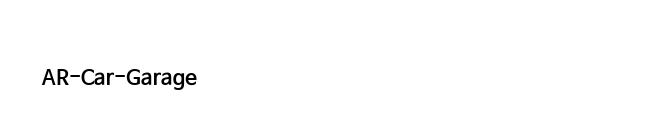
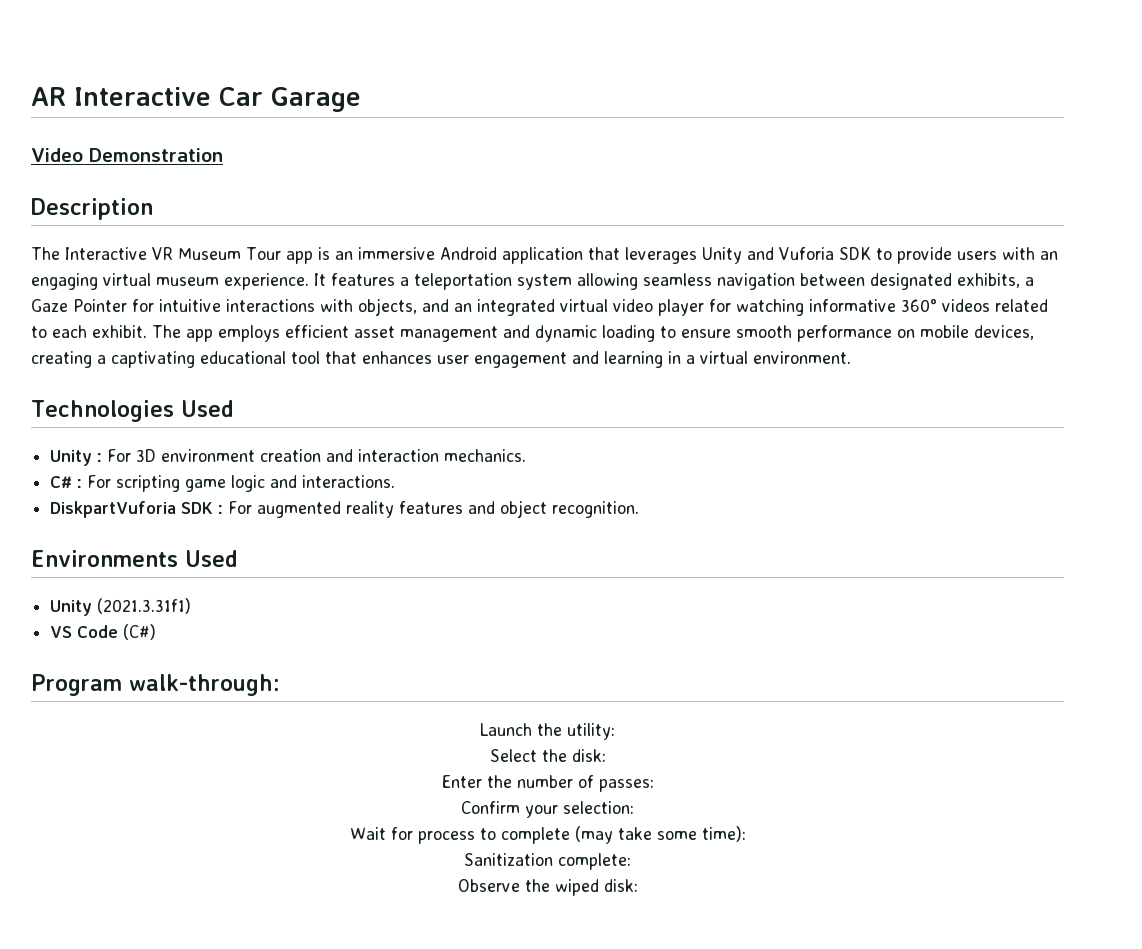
[41,69,197,90] AR-Car-Garage -> [31,87,361,112] [31,148,223,162] [31,198,153,220] [31,247,1058,264] [31,273,1034,290] [31,298,1048,316] [31,325,1034,342] [31,351,851,368] [31,400,234,422] [50,449,527,466] [50,475,396,492] [50,500,640,518] [31,550,238,567] [50,598,192,616] [50,624,157,640] [31,674,280,696] [480,723,615,740] [489,749,606,762] [441,775,654,792] [461,801,634,818] [349,826,746,844] [464,853,631,870] [457,879,638,896] AR Interactive Car Garage // Video Demonstration // Description // The Interactive VR Museum Tour app is an immersive Android application that leverages Unity and Vuforia SDK to provide users with an engaging virtual museum experience. It features a teleportation system allowing seamless navigation between designated exhibits, a Gaze Pointer for intuitive interactions with objects, and an integrated virtual video player for watching informative 360° videos related to each exhibit. The app employs efficient asset management and dynamic loading to ensure smooth performance on mobile devices, creating a captivating educational tool that enhances user engagement and learning in a virtual environment. // Technologies Used // Unity : For 3D environment creation and interaction mechanics. // C# : For scripting game logic and interactions. // DiskpartVuforia SDK : For augmented reality features and object recognition. // Environments Used // Unity (2021.3.31f1) // VS Code (C#) // Program walk-through: // Launch the utility: // Select the disk: // Enter the number of passes: // Confirm your selection: // Wait for process to complete (may take some time): // Sanitization complete: // Observe the wiped disk:

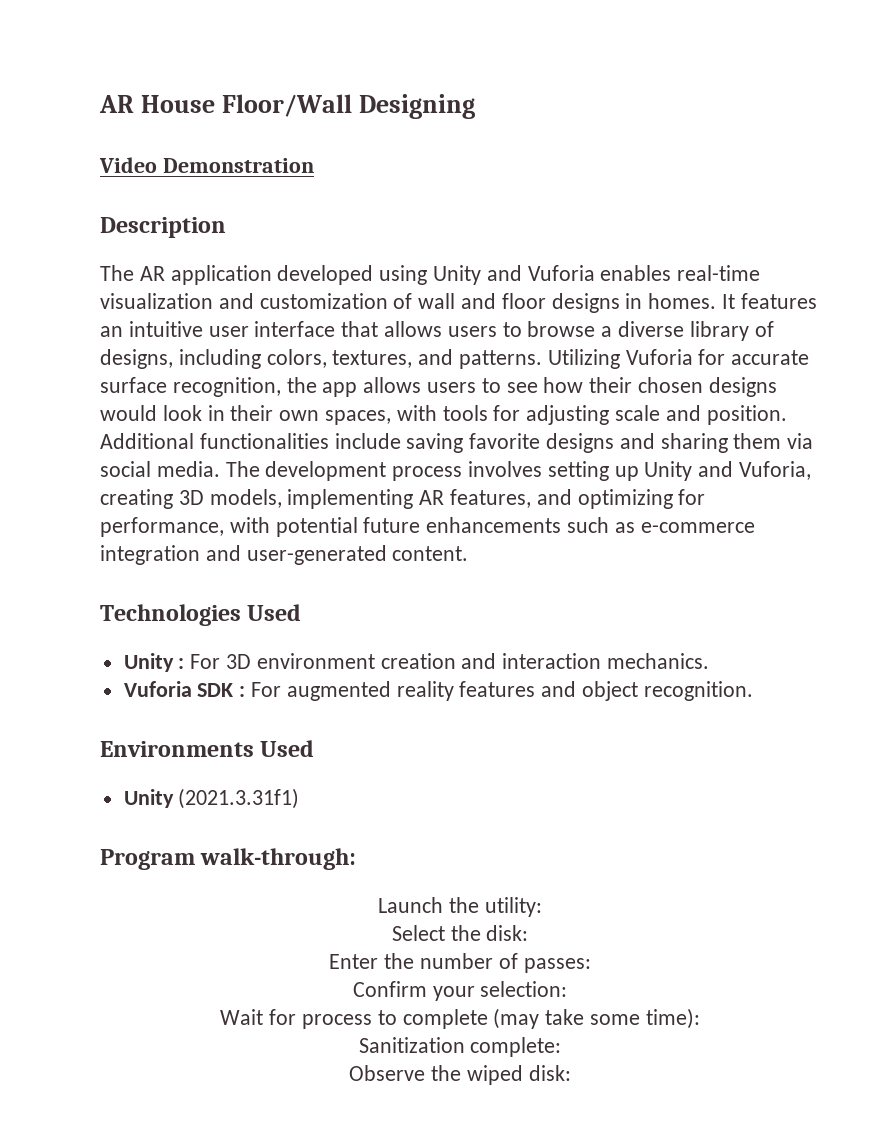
[31,87,361,112] AR Interactive Car Garage -> [99,94,476,119] AR House Floor/Wall Designing
[65,247,1058,264] [31,273,1034,290] [31,298,1048,316] [31,325,1034,342] [31,351,851,368] Interactive VR Museum Tour app is an immersive Android application that leverages Unity and Vuforia SDK to provide users with an engaging virtual museum experience. It features a teleportation system allowing seamless navigation between designated exhibits, a Gaze Pointer for intuitive interactions with objects, and an integrated virtual video player for watching informative 360° videos related to each exhibit. The app employs efficient asset management and dynamic loading to ensure smooth performance on mobile devices, creating a captivating educational tool that enhances user engagement and learning in a virtual environment. -> [139,265,761,285] [100,293,817,313] [100,321,774,341] [100,349,810,369] [100,377,777,397] [100,405,787,425] [100,433,814,453] [100,461,812,481] [100,489,706,509] [100,517,755,537] [100,545,469,565] AR application developed using Unity and Vuforia enables real-time visualization and customization of wall and floor designs in homes. It features an intuitive user interface that allows users to browse a diverse library of designs, including colors, textures, and patterns. Utilizing Vuforia for accurate surface recognition, the app allows users to see how their chosen designs would look in their own spaces, with tools for adjusting scale and position. Additional functionalities include saving favorite designs and sharing them via social media. The development process involves setting up Unity and Vuforia, creating 3D models, implementing AR features, and optimizing for performance, with potential future enhancements such as e-commerce integration and user-generated content.
[50,475,396,492] [50,501,177,518] C# : For scripting game logic and interactions. // DiskpartVuforia -> [123,681,192,697] Vuforia
[50,624,157,640] // VS Code (C#) -> (300, 798) none

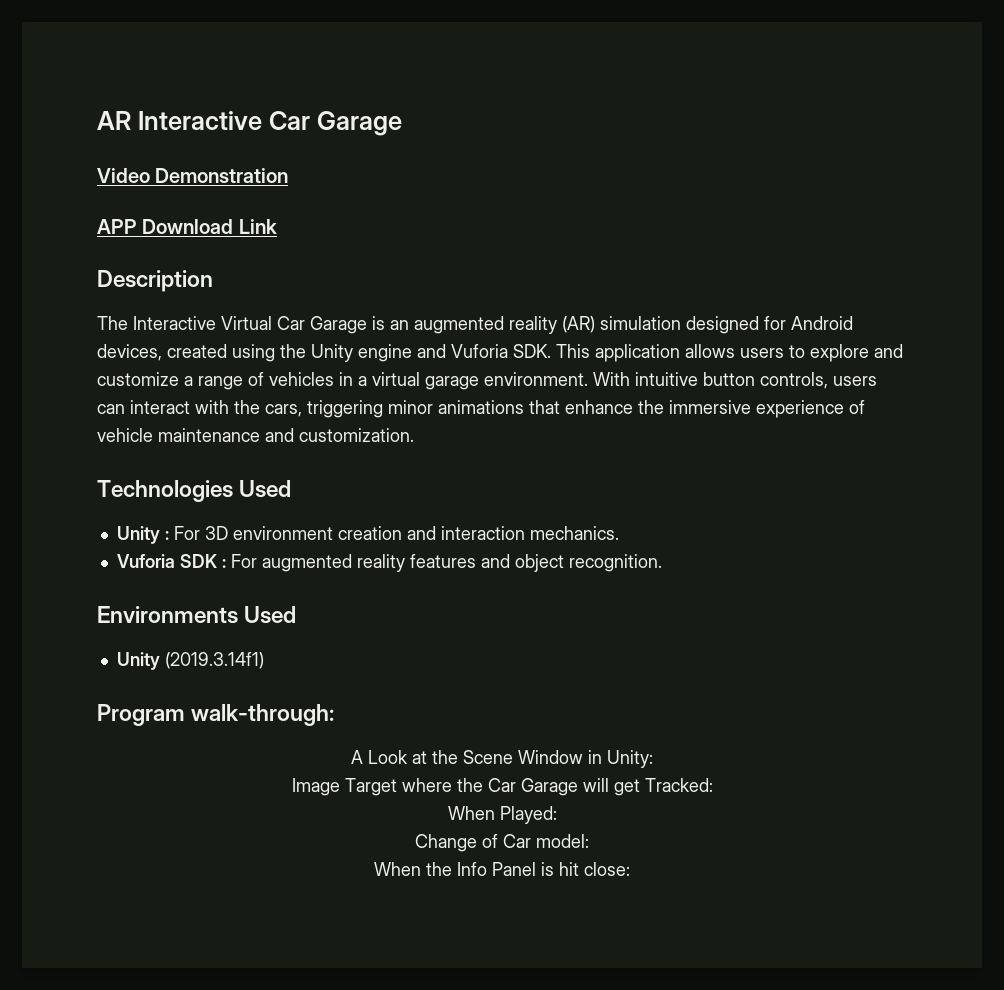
[99,94,476,119] AR House Floor/Wall Designing -> [97,111,402,136] AR Interactive Car Garage
(314, 165) none -> [97,219,277,234] // APP Download Link
[139,265,761,285] [100,293,817,313] [100,321,774,341] [100,349,810,369] [100,377,777,397] [100,405,787,425] [100,433,814,453] [100,461,812,481] [100,489,706,509] [100,517,755,537] [100,545,469,565] AR application developed using Unity and Vuforia enables real-time visualization and customization of wall and floor designs in homes. It features an intuitive user interface that allows users to browse a diverse library of designs, including colors, textures, and patterns. Utilizing Vuforia for accurate surface recognition, the app allows users to see how their chosen designs would look in their own spaces, with tools for adjusting scale and position. Additional functionalities include saving favorite designs and sharing them via social media. The development process involves setting up Unity and Vuforia, creating 3D models, implementing AR features, and optimizing for performance, with potential future enhancements such as e-commerce integration and user-generated content. -> [133,316,853,334] [97,344,903,362] [97,372,877,390] [97,400,865,418] [97,428,414,442] Interactive Virtual Car Garage is an augmented reality (AR) simulation designed for Android devices, created using the Unity engine and Vuforia SDK. This application allows users to explore and customize a range of vehicles in a virtual garage environment. With intuitive button controls, users can interact with the cars, triggering minor animations that enhance the immersive experience of vehicle maintenance and customization.
[178,788,300,809] (2021.3.31f1) -> [164,652,264,669] (2019.3.14f1)
[378,897,542,917] [391,925,529,941] [329,953,591,973] [352,981,568,1001] [220,1008,700,1029] [358,1037,562,1057] [349,1065,571,1085] Launch the utility: // Select the disk: // Enter the number of passes: // Confirm your selection: // Wait for process to complete (may take some time): // Sanitization complete: // Observe the wiped disk: -> [351,750,653,768] [291,778,713,796] [447,806,557,824] [415,834,589,852] [374,862,630,876] A Look at the Scene Window in Unity: // Image Target where the Car Garage will get Tracked: // When Played: // Change of Car model: // When the Info Panel is hit close:

